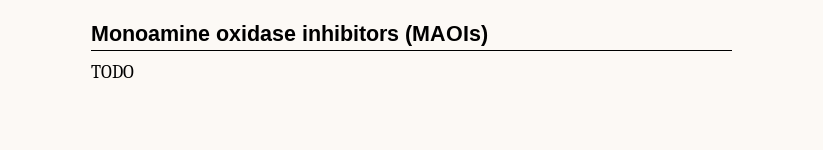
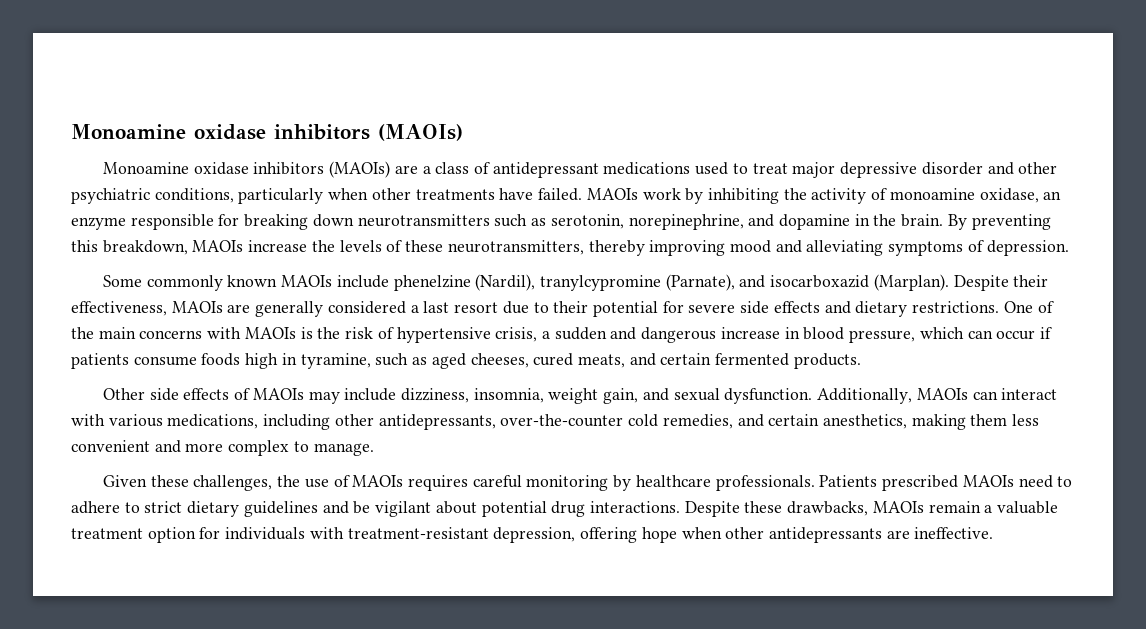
[91,65,134,78] TODO -> [102,161,1058,178] [71,188,1062,204] [71,214,1051,230] [71,240,1069,256] [102,274,1049,291] [71,301,1054,317] [71,327,1052,343] [71,353,861,369] [102,388,1058,404] [71,414,1040,430] [71,440,374,456] [102,475,1073,491] [71,501,1059,517] [71,527,994,543] Monoamine oxidase inhibitors (MAOIs) are a class of antidepressant medications used to treat major depressive disorder and other psychiatric conditions, particularly when other treatments have failed. MAOIs work by inhibiting the activity of monoamine oxidase, an enzyme responsible for breaking down neurotransmitters such as serotonin, norepinephrine, and dopamine in the brain. By preventing this breakdown, MAOIs increase the levels of these neurotransmitters, thereby improving mood and alleviating symptoms of depression. // Some commonly known MAOIs include phenelzine (Nardil), tranylcypromine (Parnate), and isocarboxazid (Marplan). Despite their effectiveness, MAOIs are generally considered a last resort due to their potential for severe side effects and dietary restrictions. One of the main concerns with MAOIs is the risk of hypertensive crisis, a sudden and dangerous increase in blood pressure, which can occur if patients consume foods high in tyramine, such as aged cheeses, cured meats, and certain fermented products. // Other side effects of MAOIs may include dizziness, insomnia, weight gain, and sexual dysfunction. Additionally, MAOIs can interact with various medications, including other antidepressants, over-the-counter cold remedies, and certain anesthetics, making them less convenient and more complex to manage. // Given these challenges, the use of MAOIs requires careful monitoring by healthcare professionals. Patients prescribed MAOIs need to adhere to strict dietary guidelines and be vigilant about potential drug interactions. Despite these drawbacks, MAOIs remain a valuable treatment option for individuals with treatment-resistant depression, offering hope when other antidepressants are ineffective.

